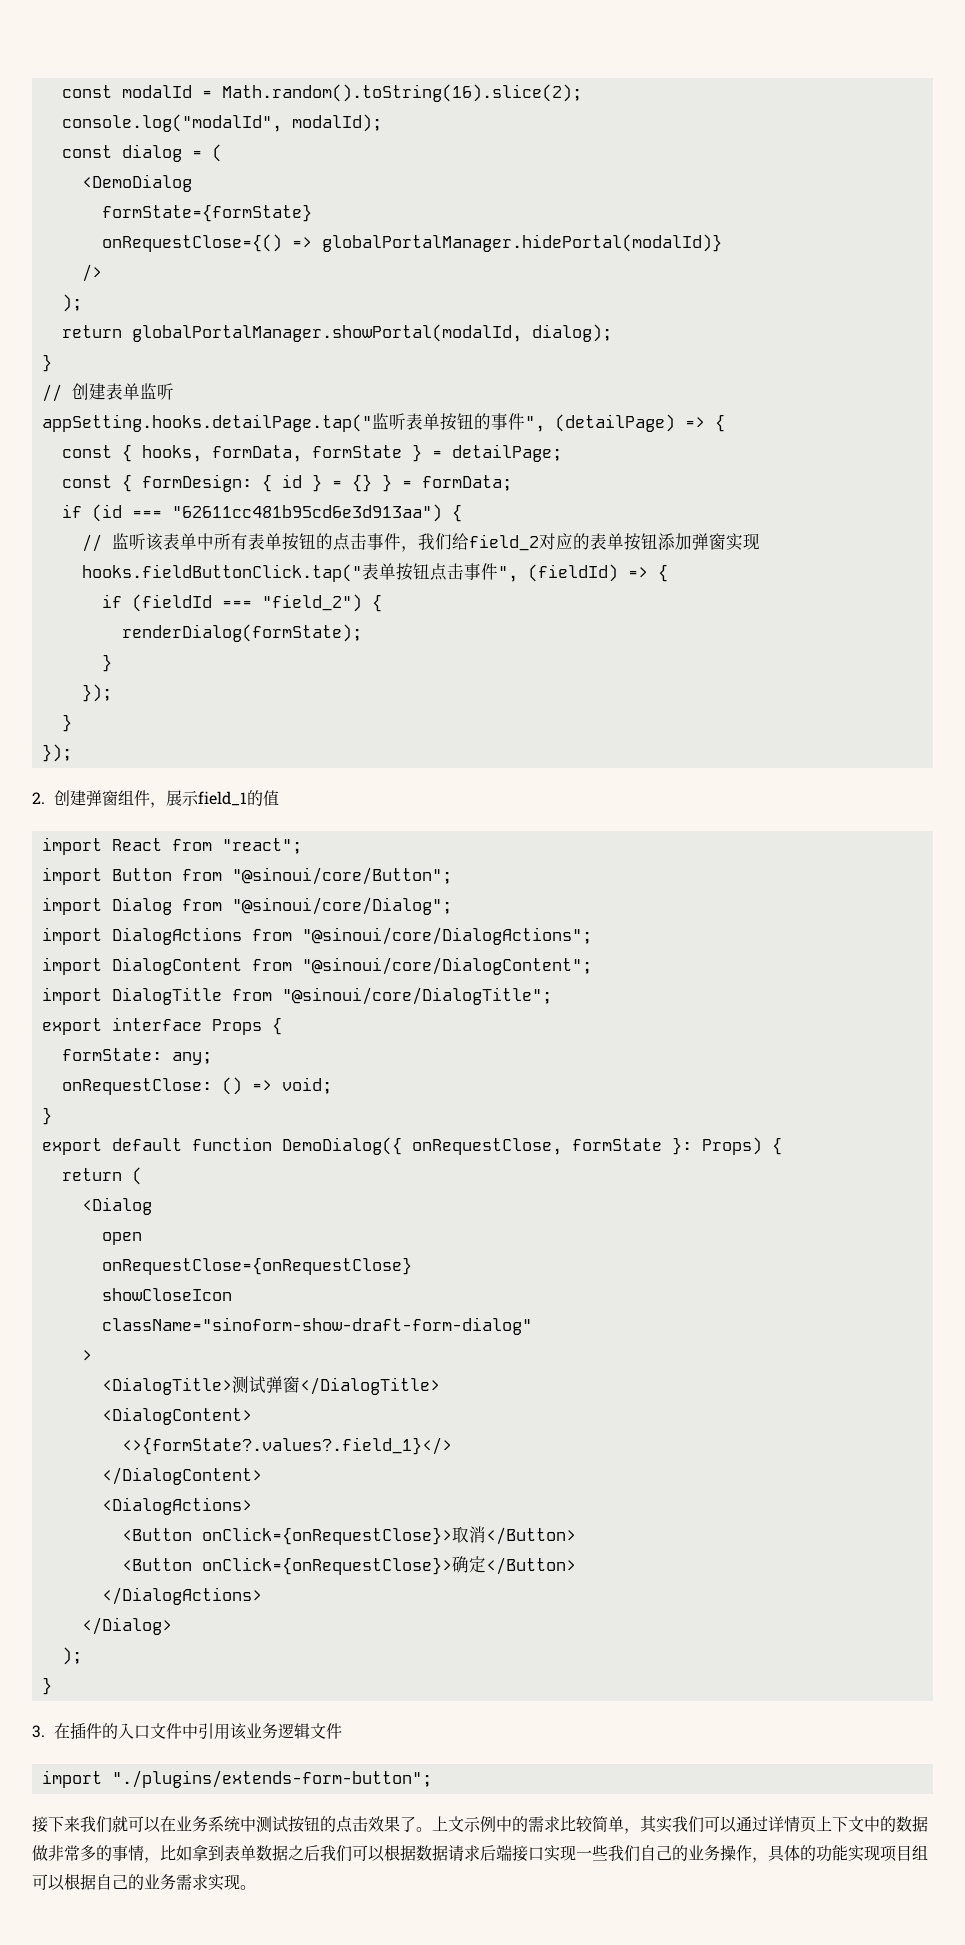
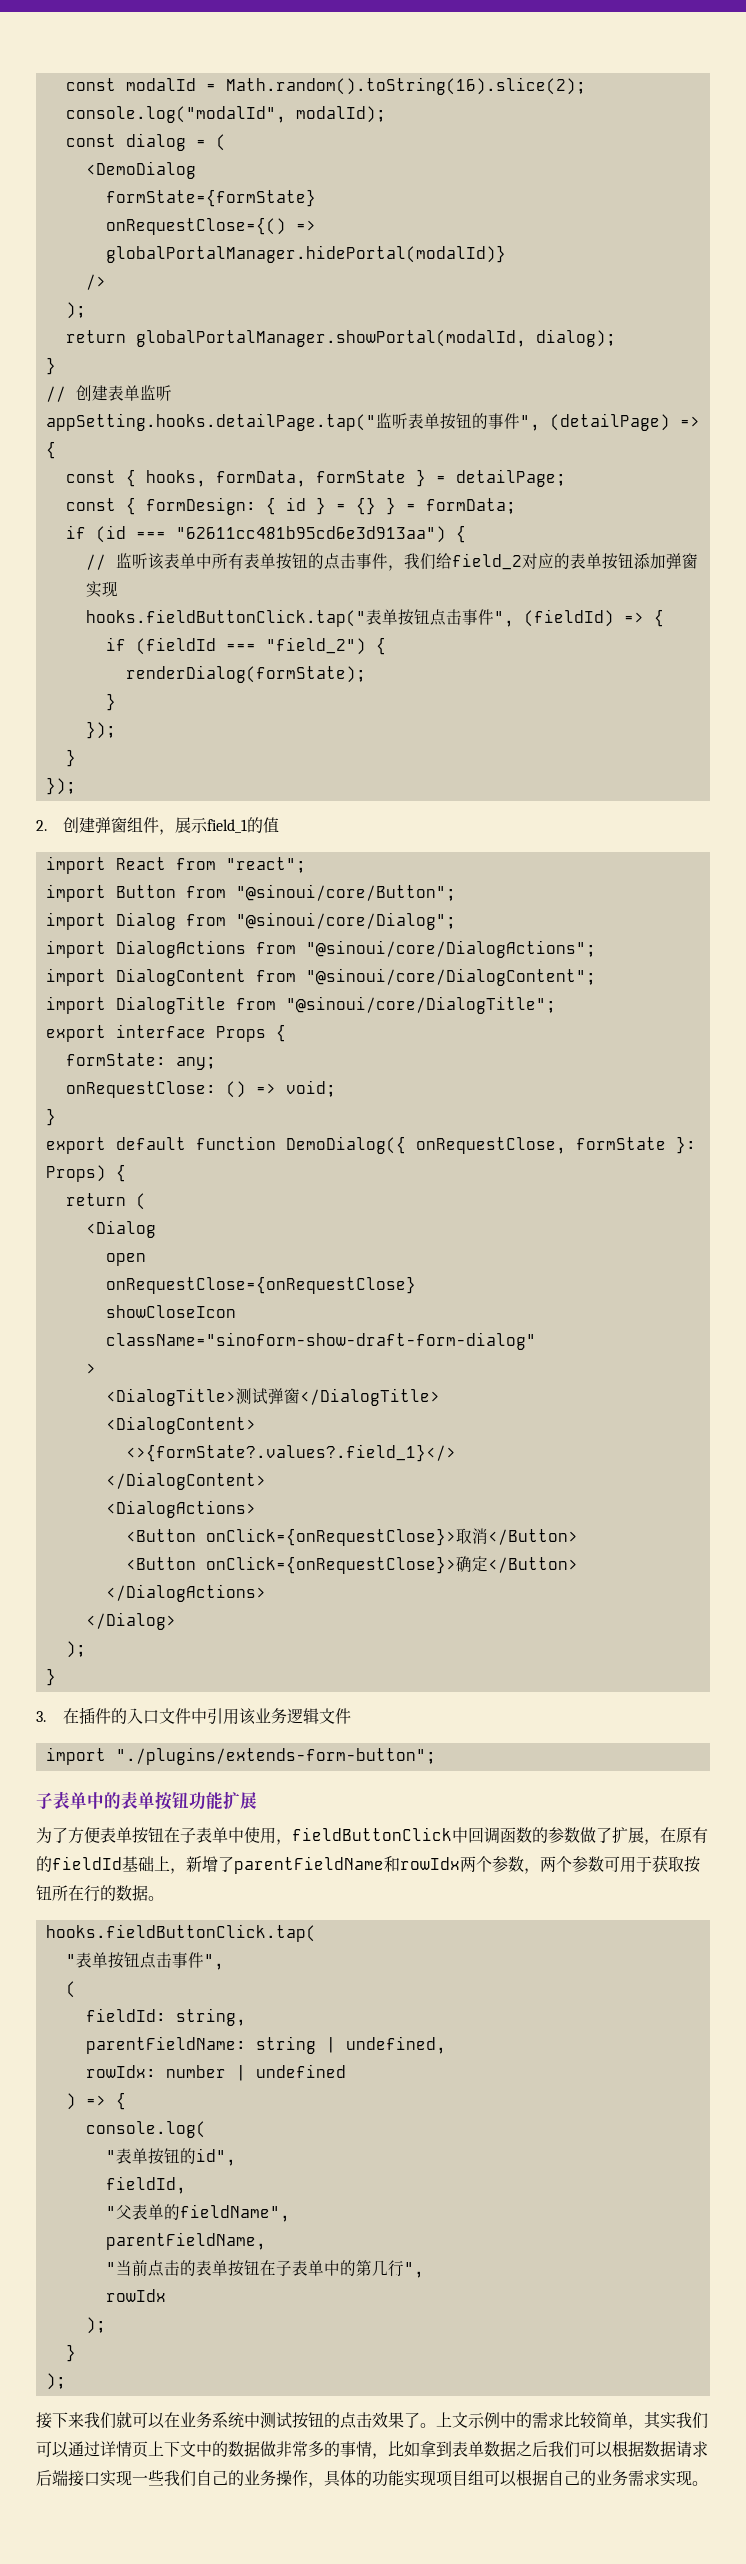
(432, 1779) none -> [36,1791,257,1810] [36,1827,708,1845] [36,1855,700,1874] [36,1885,164,1902] [45,1924,316,1942] [65,1952,224,1970] [65,1981,76,1998] [85,2008,246,2026] [85,2036,446,2054] [85,2064,346,2081] [65,2092,126,2110] [85,2121,206,2138] [105,2148,236,2166] [105,2176,186,2194] [105,2204,290,2222] [105,2232,266,2250] [105,2260,424,2278] [105,2289,166,2302] [85,2317,106,2334] [65,2344,76,2362] [45,2373,66,2390] // 子表单中的表单按钮功能扩展 // 为了方便表单按钮在子表单中使用，fieldButtonClick中回调函数的参数做了扩展，在原有的fieldId基础上，新增了parentFieldName和rowIdx两个参数，两个参数可用于获取按钮所在行的数据。 // hooks.fieldButtonClick.tap( // "表单按钮点击事件", // ( // fieldId: string, // parentFieldName: string | undefined, // rowIdx: number | undefined // ) => { // console.log( // "表单按钮的id", // fieldId, // "父表单的fieldName", // parentFieldName, // "当前点击的表单按钮在子表单中的第几行", // rowIdx // ); // } // );

